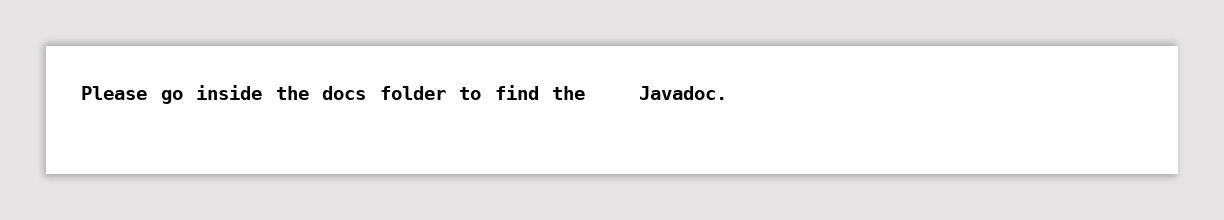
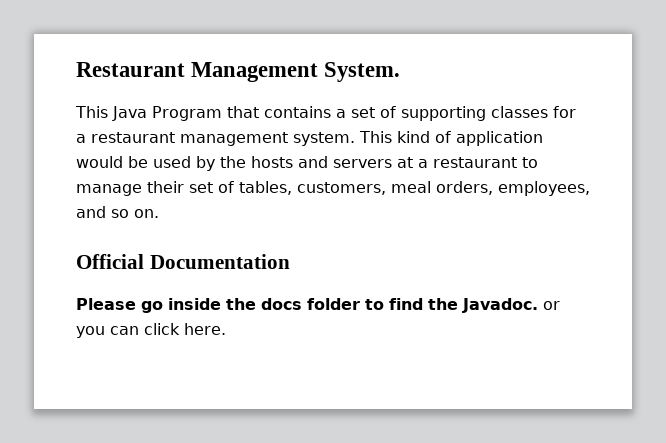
(81, 93) none -> [76,62,401,82] [75,106,576,121] [76,131,543,146] [76,156,538,171] [76,181,590,196] [76,206,159,218] [76,254,290,269] Restaurant Management System. // This Java Program that contains a set of supporting classes for a restaurant management system. This kind of application would be used by the hosts and servers at a restaurant to manage their set of tables, customers, meal orders, employees, and so on. // Official Documentation //
(727, 93) none -> [543,301,560,310] [76,323,226,338] or you can click here.

